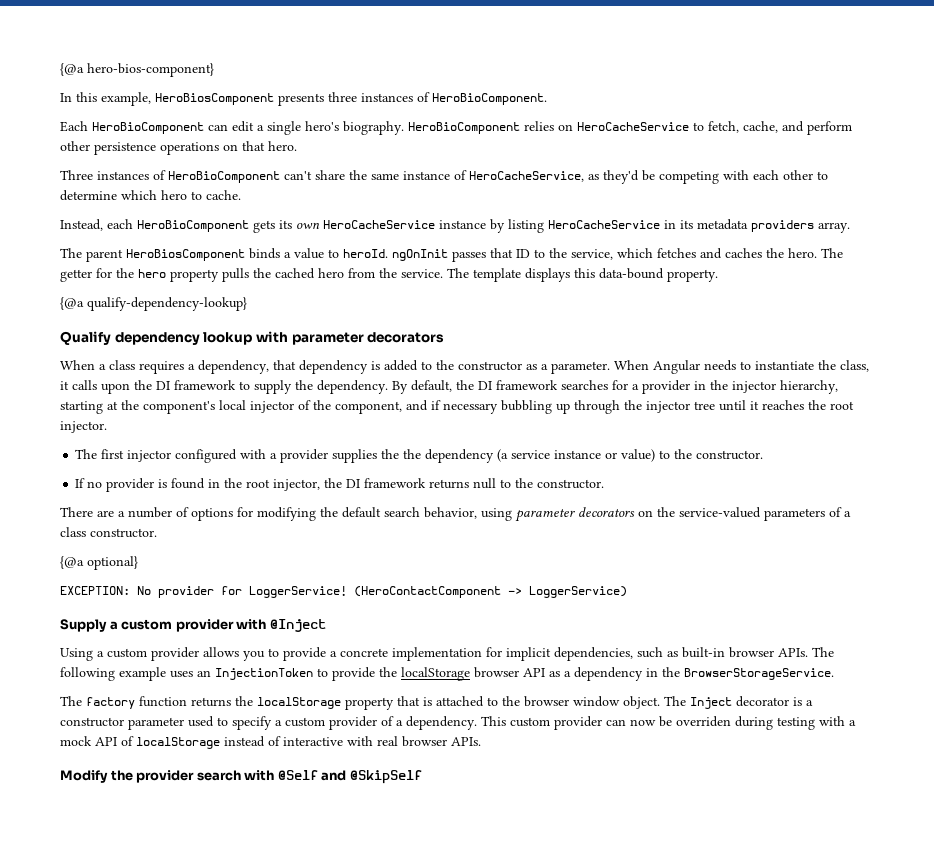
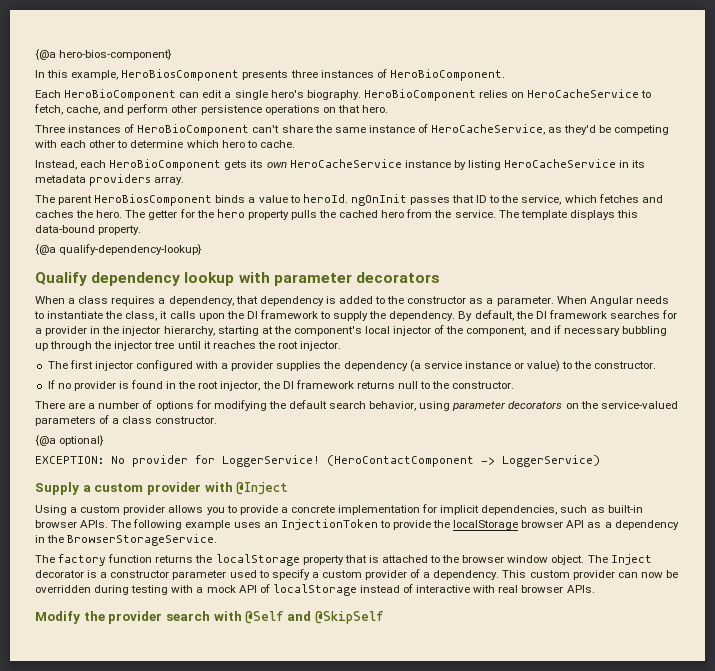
[403,449,422,459] the -> (341, 365) none
[676,716,731,727] overriden -> [35,585,91,593] overridden

